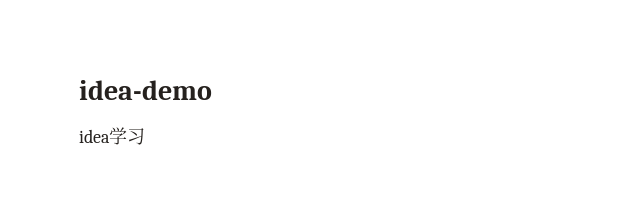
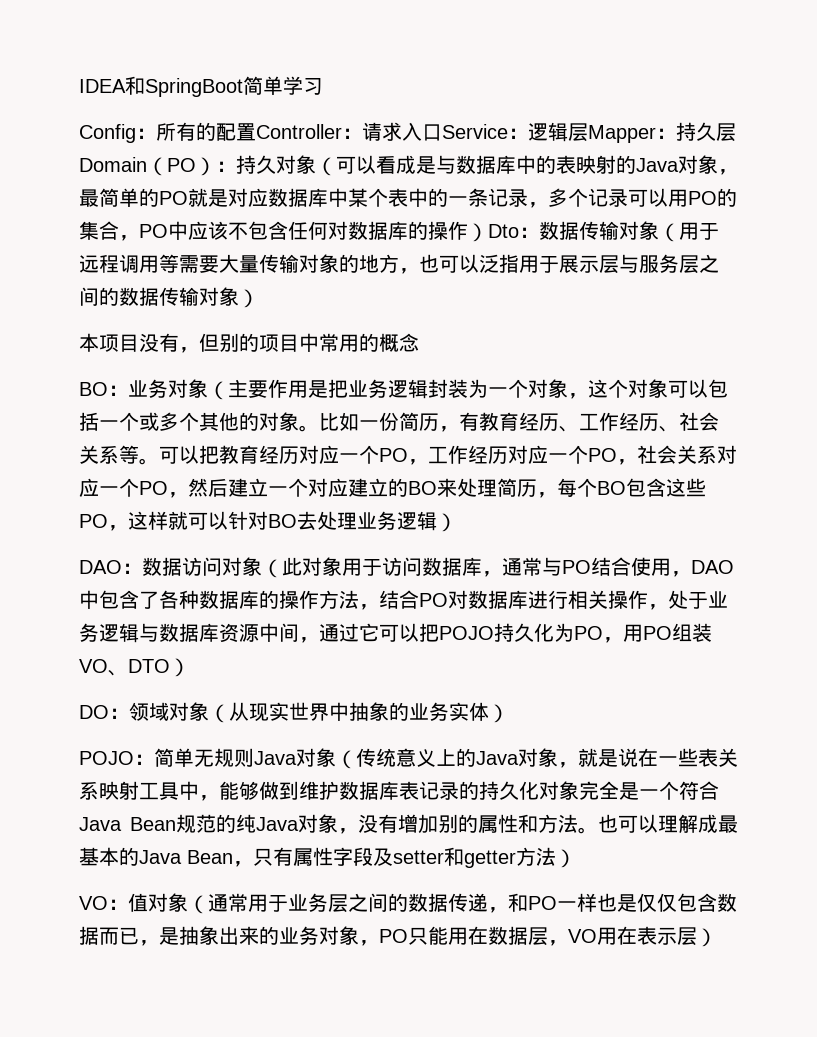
[79,80,212,100] [79,127,145,145] idea-demo // idea学习 -> [79,76,323,97] [79,122,736,143] [79,155,738,176] [79,188,737,208] [79,221,719,242] [79,254,719,274] [79,287,259,308] [79,333,419,353] [79,379,728,400] [79,412,719,432] [79,445,737,465] [79,478,706,498] [79,511,457,532] [79,557,734,578] [79,590,728,610] [79,623,712,643] [79,658,190,677] [79,702,509,723] [79,748,738,769] [79,781,719,801] [79,814,738,834] [79,847,576,868] [79,893,737,914] [79,926,717,947] IDEA和SpringBoot简单学习 // Config：所有的配置Controller：请求入口Service：逻辑层Mapper：持久层Domain（PO）：持久对象（可以看成是与数据库中的表映射的Java对象，最简单的PO就是对应数据库中某个表中的一条记录，多个记录可以用PO的集合，PO中应该不包含任何对数据库的操作）Dto：数据传输对象（用于远程调用等需要大量传输对象的地方，也可以泛指用于展示层与服务层之间的数据传输对象） // 本项目没有，但别的项目中常用的概念 // BO：业务对象（主要作用是把业务逻辑封装为一个对象，这个对象可以包括一个或多个其他的对象。比如一份简历，有教育经历、工作经历、社会关系等。可以把教育经历对应一个PO，工作经历对应一个PO，社会关系对应一个PO，然后建立一个对应建立的BO来处理简历，每个BO包含这些PO，这样就可以针对BO去处理业务逻辑） // DAO：数据访问对象（此对象用于访问数据库，通常与PO结合使用，DAO中包含了各种数据库的操作方法，结合PO对数据库进行相关操作，处于业务逻辑与数据库资源中间，通过它可以把POJO持久化为PO，用PO组装VO、DTO） // DO：领域对象（从现实世界中抽象的业务实体） // POJO：简单无规则Java对象（传统意义上的Java对象，就是说在一些表关系映射工具中，能够做到维护数据库表记录的持久化对象完全是一个符合Java Bean规范的纯Java对象，没有增加别的属性和方法。也可以理解成最基本的Java Bean，只有属性字段及setter和getter方法） // VO：值对象（通常用于业务层之间的数据传递，和PO一样也是仅仅包含数据而已，是抽象出来的业务对象，PO只能用在数据层，VO用在表示层）

